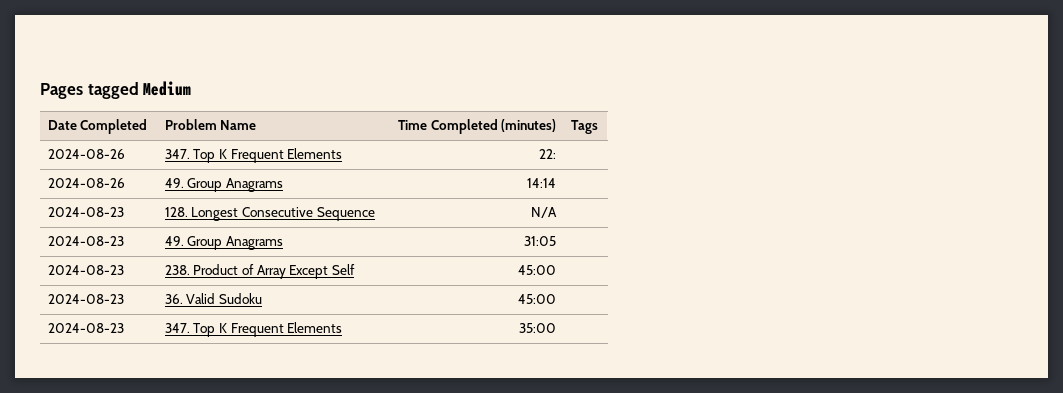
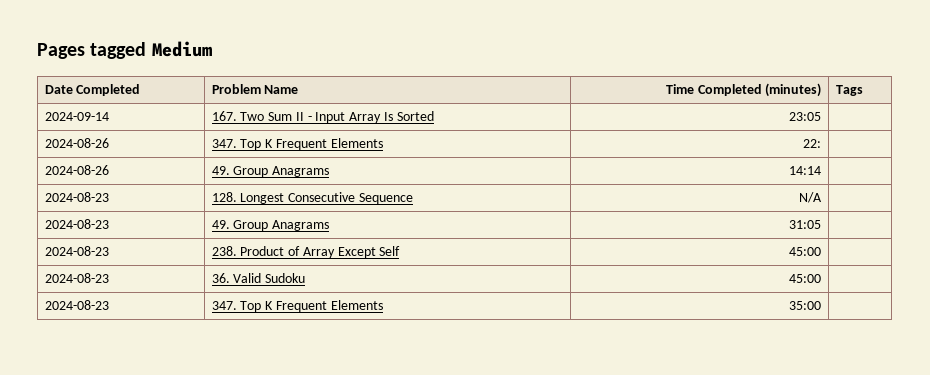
(598, 127) none -> [44,112,109,121] [211,111,434,123] [789,112,822,121] // 2024-09-14 | 167. Two Sum II - Input Array Is Sorted | 23:05 |

